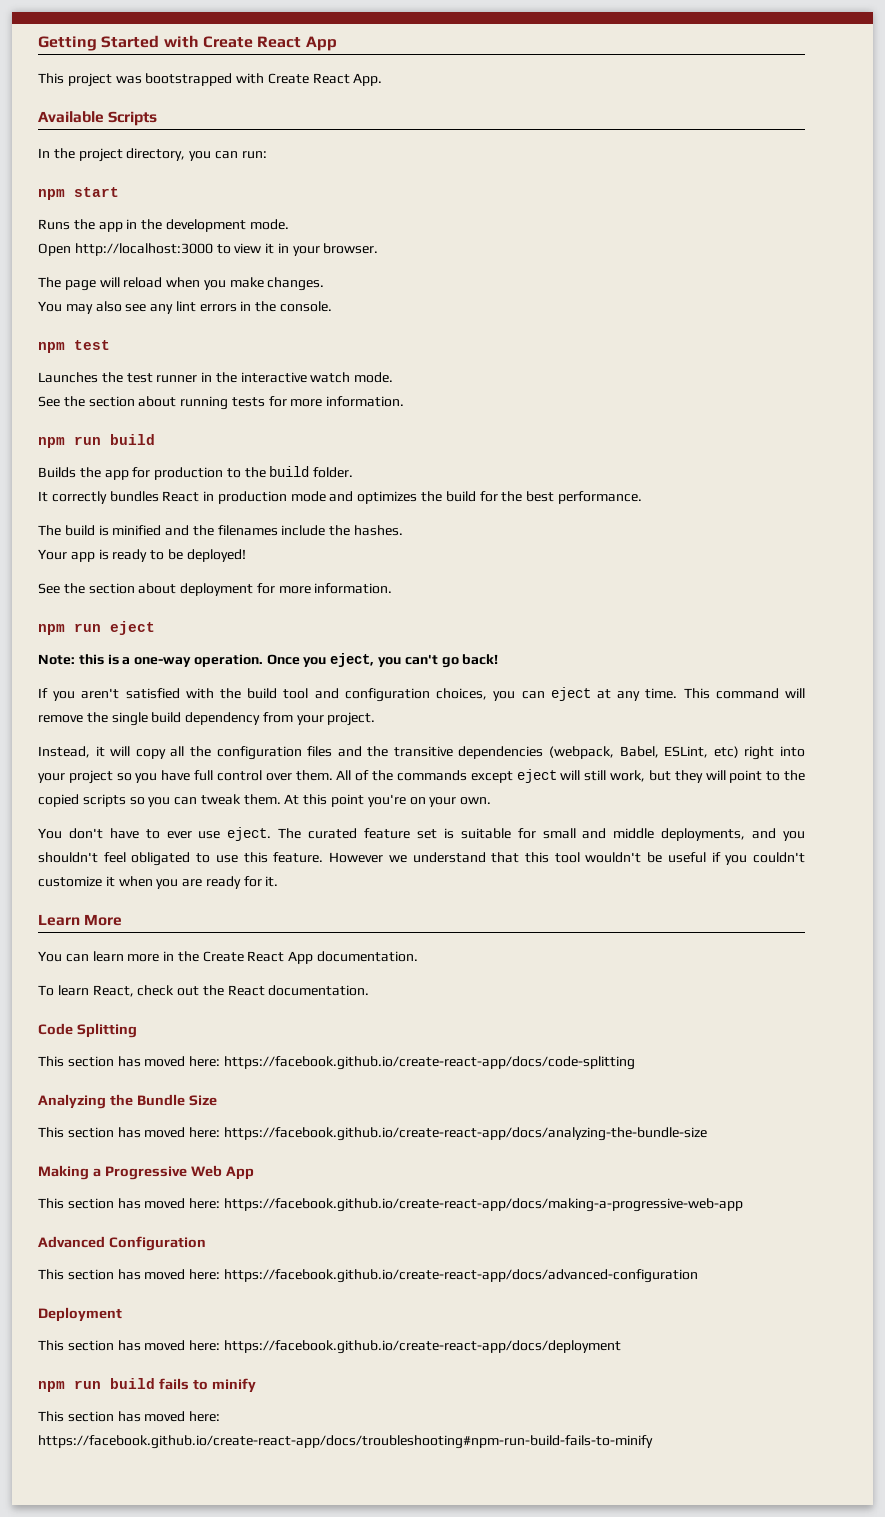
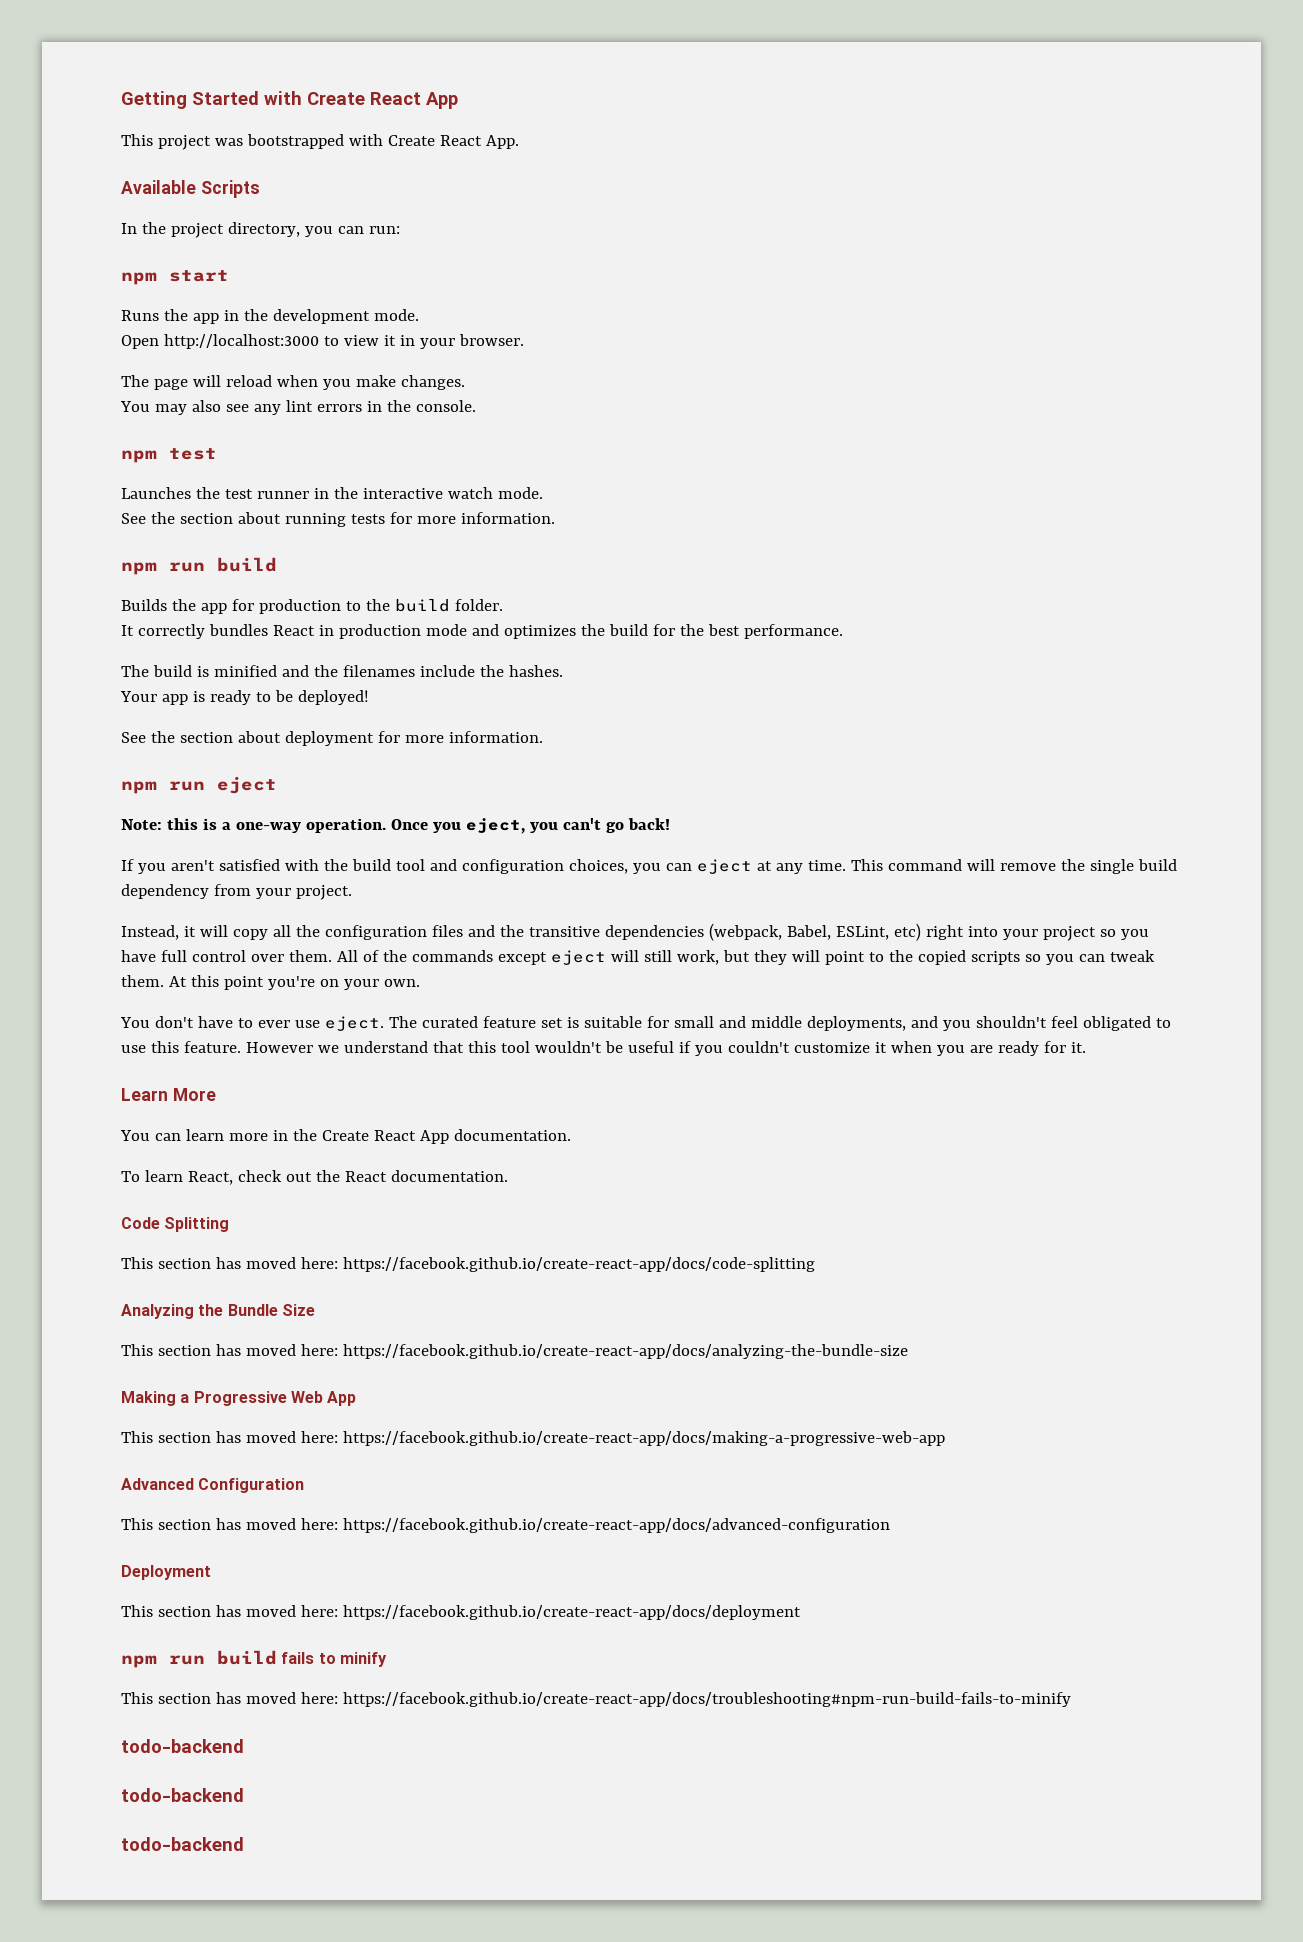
(653, 1442) none -> [121,1739,244,1753] [121,1788,244,1802] [121,1837,244,1851] // todo-backend // todo-backend // todo-backend

